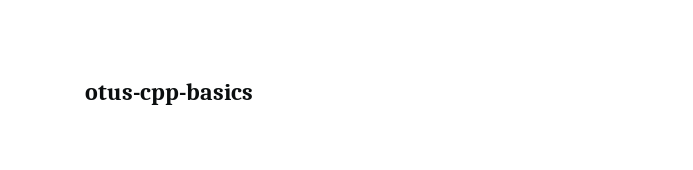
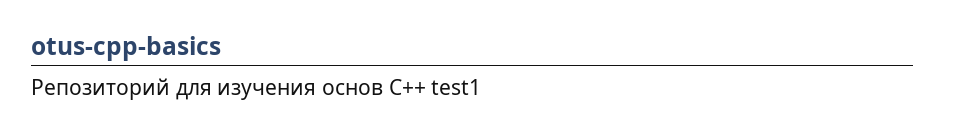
(253, 94) none -> [31,78,482,100] // Репозиторий для изучения основ С++ test1

